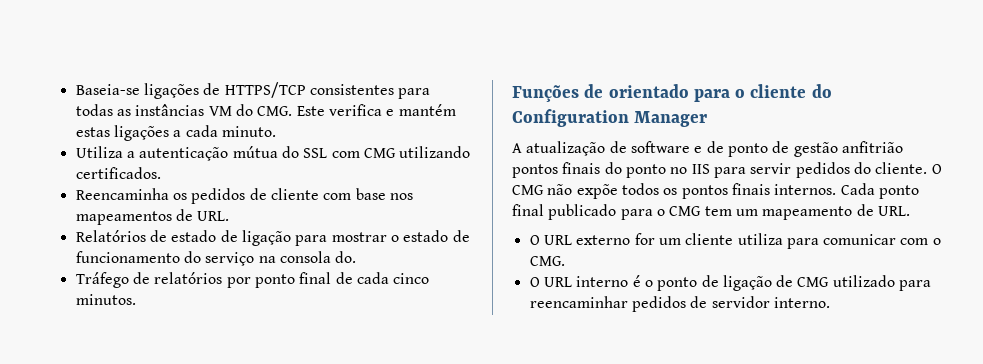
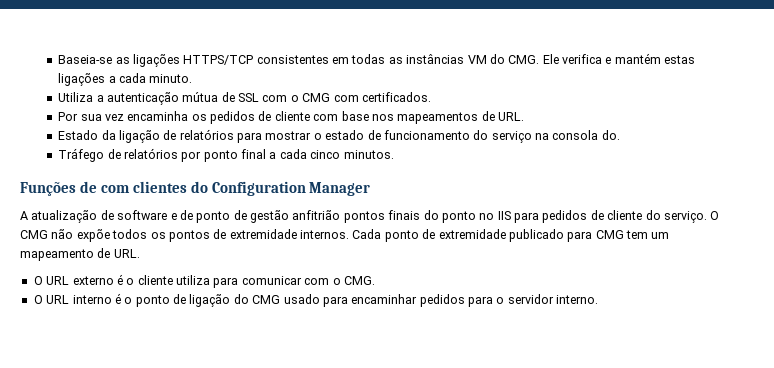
[144,83,221,99] ligações de -> [115,54,180,67] as ligações
[398,88,431,99] para -> [332,57,350,64] em
[296,106,325,116] Este -> [542,54,559,64] Ele
[282,146,300,158] do -> [221,92,235,102] de
[363,146,471,158] [75,167,161,179] [75,188,169,200] CMG utilizando certificados. // Reencaminha -> [290,92,431,102] [58,111,189,121] o CMG com certificados. // Por sua vez encaminha
[75,230,292,246] Relatórios de estado de ligação -> [58,129,234,143] Estado da ligação de relatórios
[335,272,353,284] de -> [269,152,277,159] a
[608,84,807,102] orientado para o cliente -> [100,181,187,193] com clientes
[750,162,928,178] servir pedidos do cliente. -> [542,210,707,223] pedidos de cliente do serviço.
[731,183,770,195] finais -> [213,229,297,239] de extremidade
[512,204,544,216] final -> [422,229,506,239] de extremidade
[656,209,665,216] o -> (593, 236) none
[634,233,681,245] for um -> [116,274,135,285] é o
[776,275,932,291] [529,296,708,312] de CMG utilizado para reencaminhar pedidos de -> [233,294,505,307] do CMG usado para encaminhar pedidos para o

